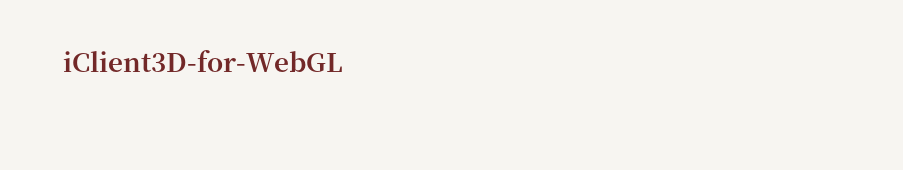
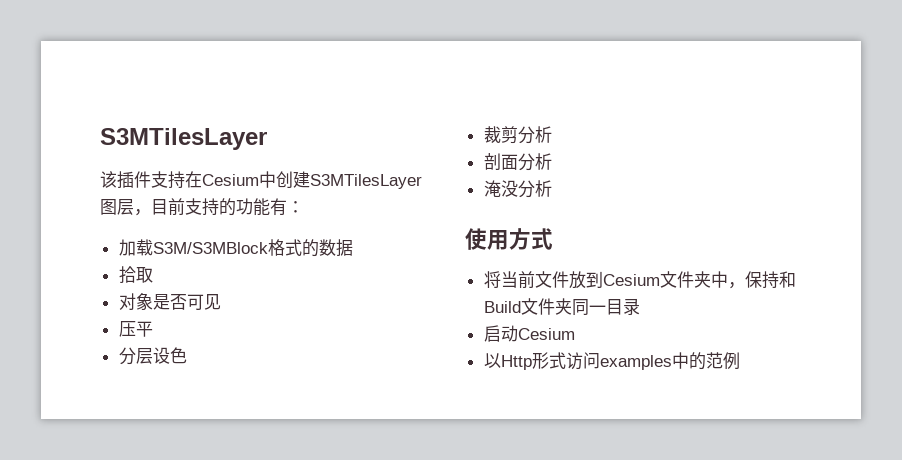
[63,50,343,72] iClient3D-for-WebGL -> [100,128,267,150] [100,171,422,189] [100,198,304,216] [118,239,353,257] [118,266,153,283] [118,293,221,310] [118,321,153,337] [118,347,187,365] [483,126,552,144] [483,153,552,171] [483,180,552,198] [465,228,553,250] [483,271,796,289] [483,298,640,316] [483,325,575,342] [483,352,740,370] S3MTilesLayer // 该插件支持在Cesium中创建S3MTilesLayer图层，目前支持的功能有： // 加载S3M/S3MBlock格式的数据 // 拾取 // 对象是否可见 // 压平 // 分层设色 // 裁剪分析 // 剖面分析 // 淹没分析 // 使用方式 // 将当前文件放到Cesium文件夹中，保持和Build文件夹同一目录 // 启动Cesium // 以Http形式访问examples中的范例

